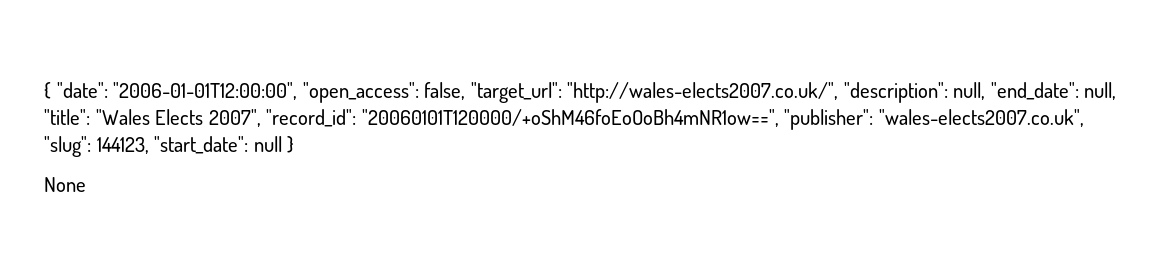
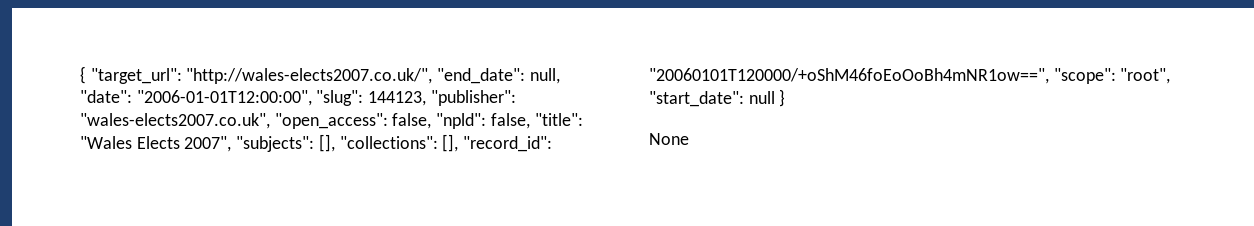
[56,82,1117,103] [44,109,1084,130] [44,136,149,157] "date": "2006-01-01T12:00:00", "open_access": false, "target_url": "http://wales-elects2007.co.uk/", "description": null, "end_date": null, "title": "Wales Elects 2007", "record_id": "20060101T120000/+oShM46foEoOoBh4mNR1ow==", "publisher": "wales-elects2007.co.uk", "slug": 144123, -> [90,68,560,84] [80,90,516,106] [80,113,583,129] [80,134,553,152] [649,68,1171,84] "target_url": "http://wales-elects2007.co.uk/", "end_date": null, "date": "2006-01-01T12:00:00", "slug": 144123, "publisher": "wales-elects2007.co.uk", "open_access": false, "npld": false, "title": "Wales Elects 2007", "subjects": [], "collections": [], "record_id": "20060101T120000/+oShM46foEoOoBh4mNR1ow==", "scope": "root",

